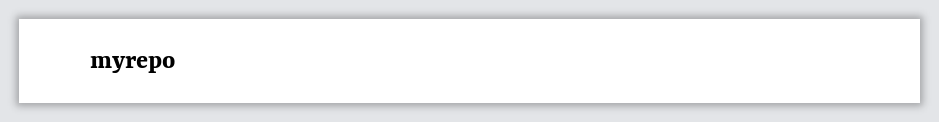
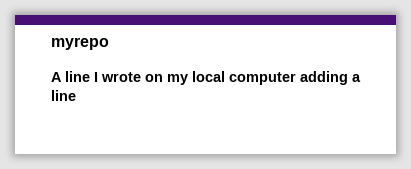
(175, 64) none -> [51,71,361,85] [51,90,76,101] // A line I wrote on my local computer adding a line

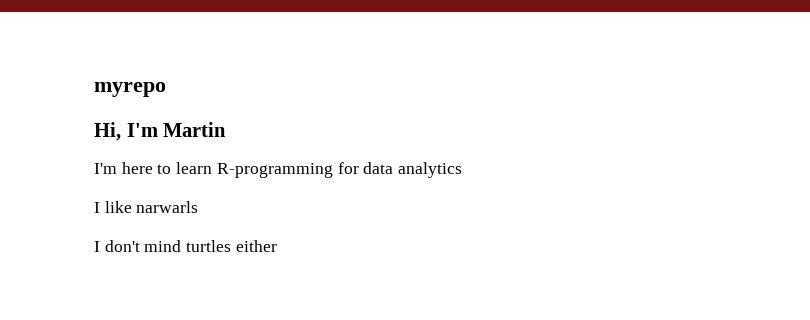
[51,71,361,85] [51,90,76,101] A line I wrote on my local computer adding a line -> [94,122,227,141] [94,162,463,178] [94,201,199,213] [94,240,277,252] Hi, I'm Martin // I'm here to learn R-programming for data analytics // I like narwarls // I don't mind turtles either

